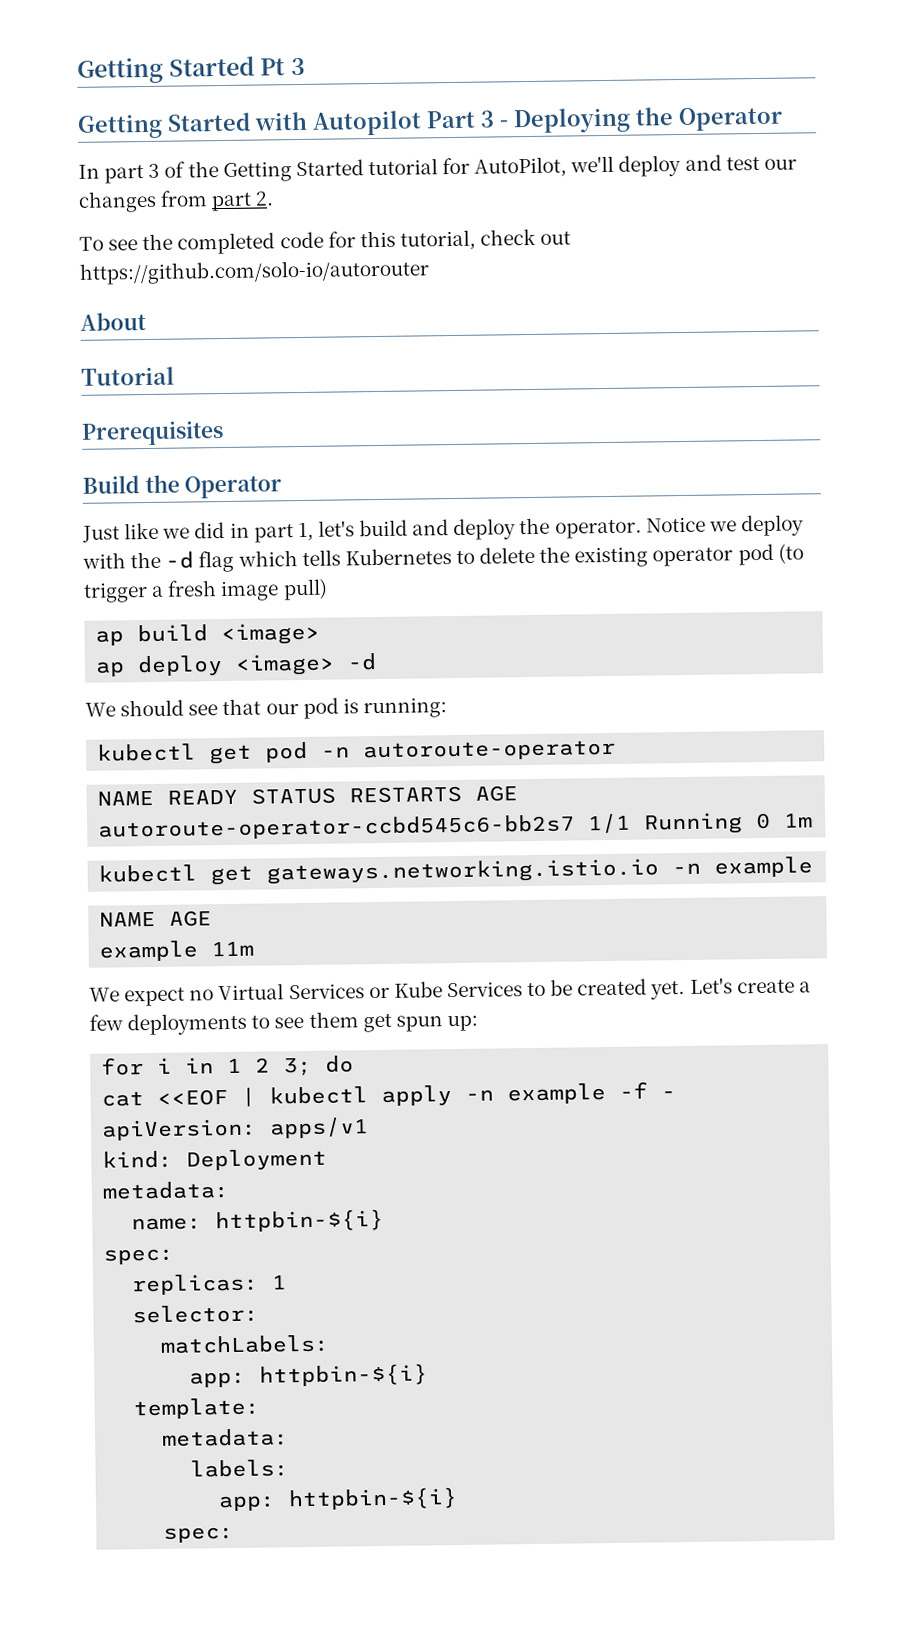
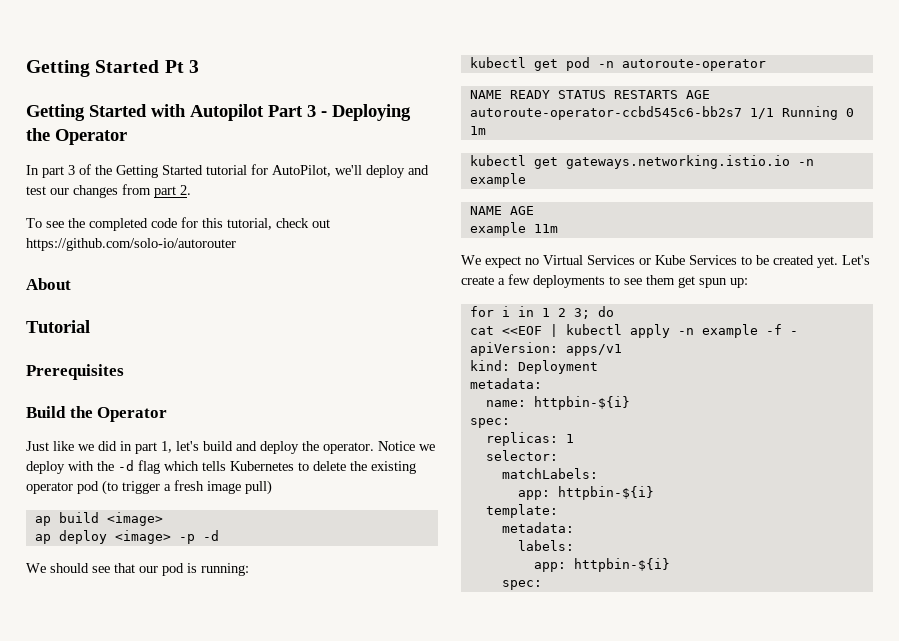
(336, 664) none -> [178,534,195,544] -p

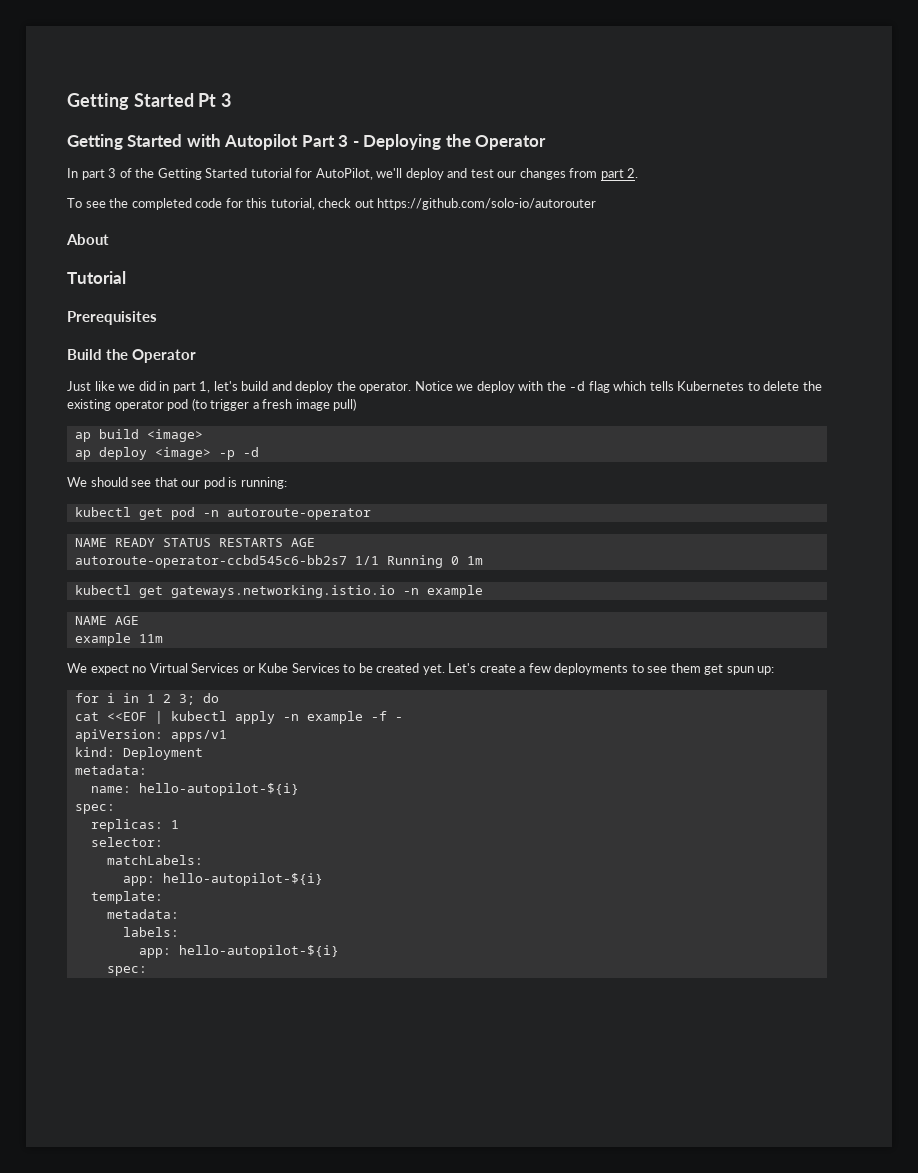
[533,396,630,410] httpbin-${i} -> [138,783,299,796] hello-autopilot-${i}
[557,486,654,500] httpbin-${i} -> [162,873,323,886] hello-autopilot-${i}
[573,558,670,572] httpbin-${i} -> [178,945,339,958] hello-autopilot-${i}

